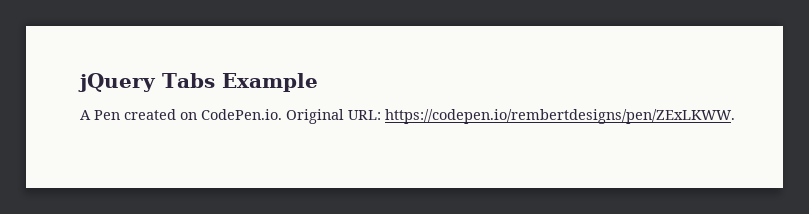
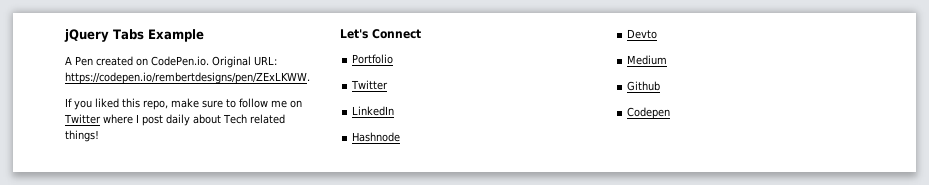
(735, 116) none -> [65,98,302,110] [64,114,285,126] [65,130,99,142] [340,29,421,39] [352,54,394,64] [351,80,389,90] [352,106,395,116] [352,132,401,142] [627,29,658,39] [627,55,668,65] [627,81,661,91] [627,107,671,119] // If you liked this repo, make sure to follow me on Twitter where I post daily about Tech related things! // Let's Connect // Portfolio // Twitter // LinkedIn // Hashnode // Devto // Medium // Github // Codepen

